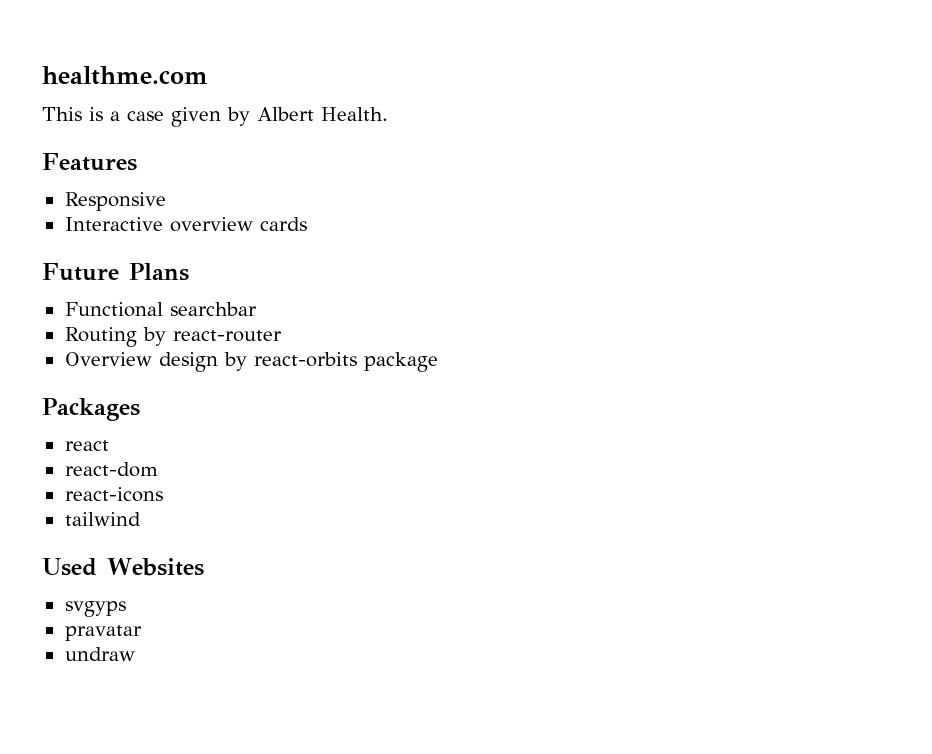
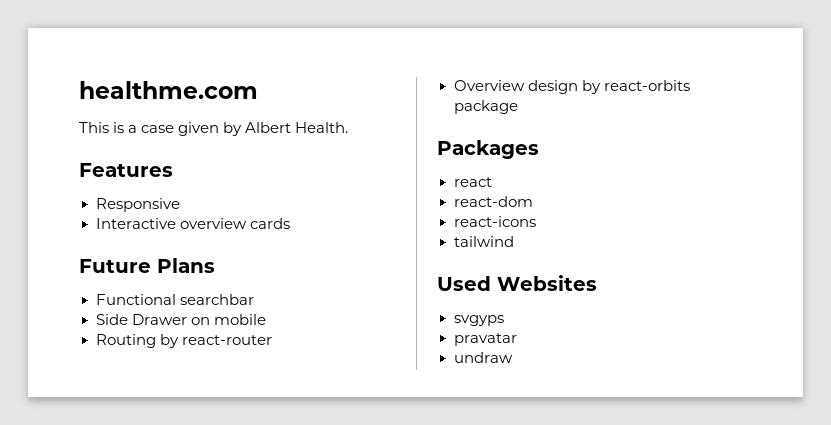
(257, 309) none -> [95,314,266,325] // Side Drawer on mobile

